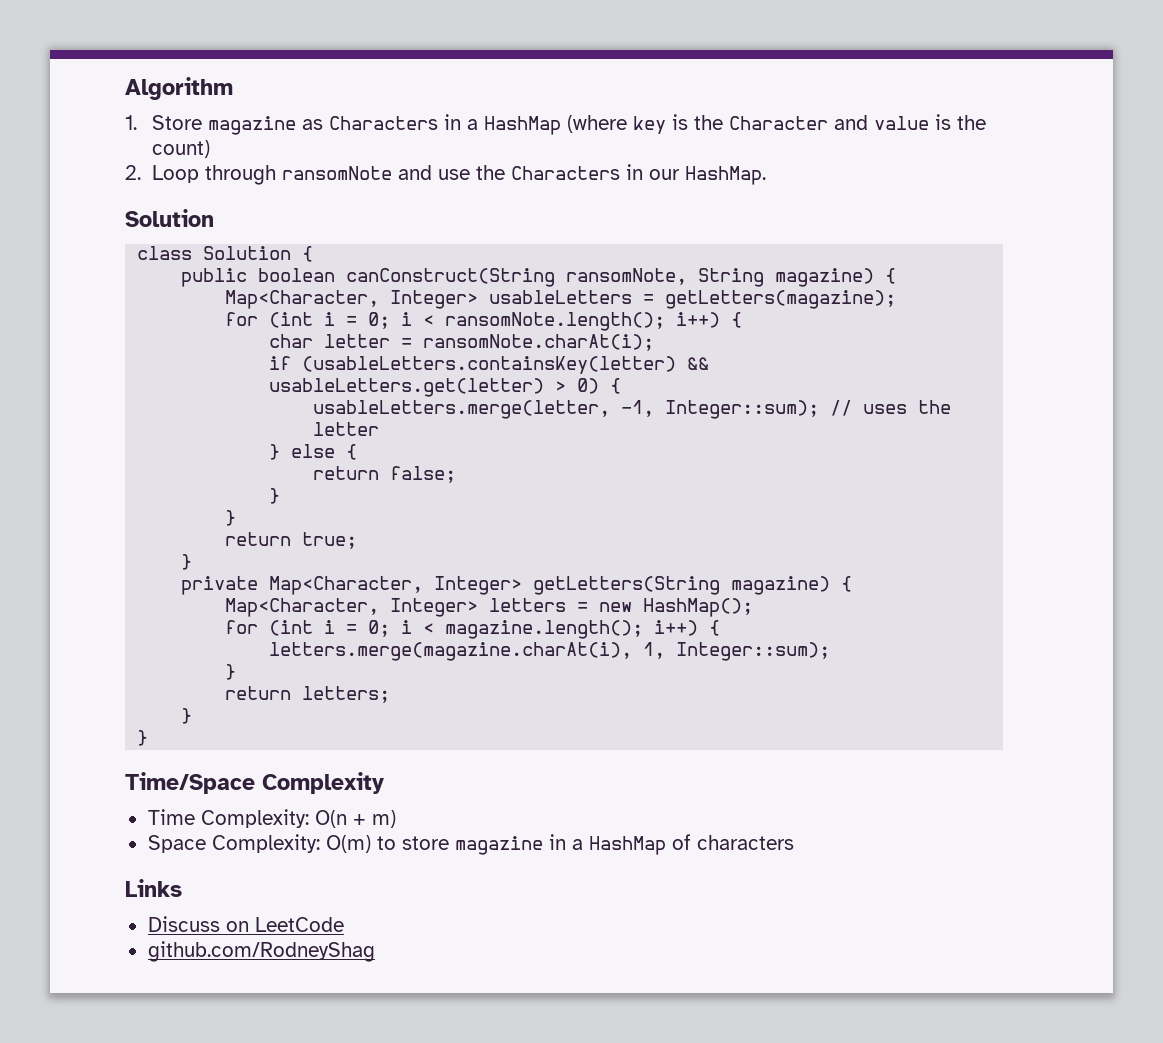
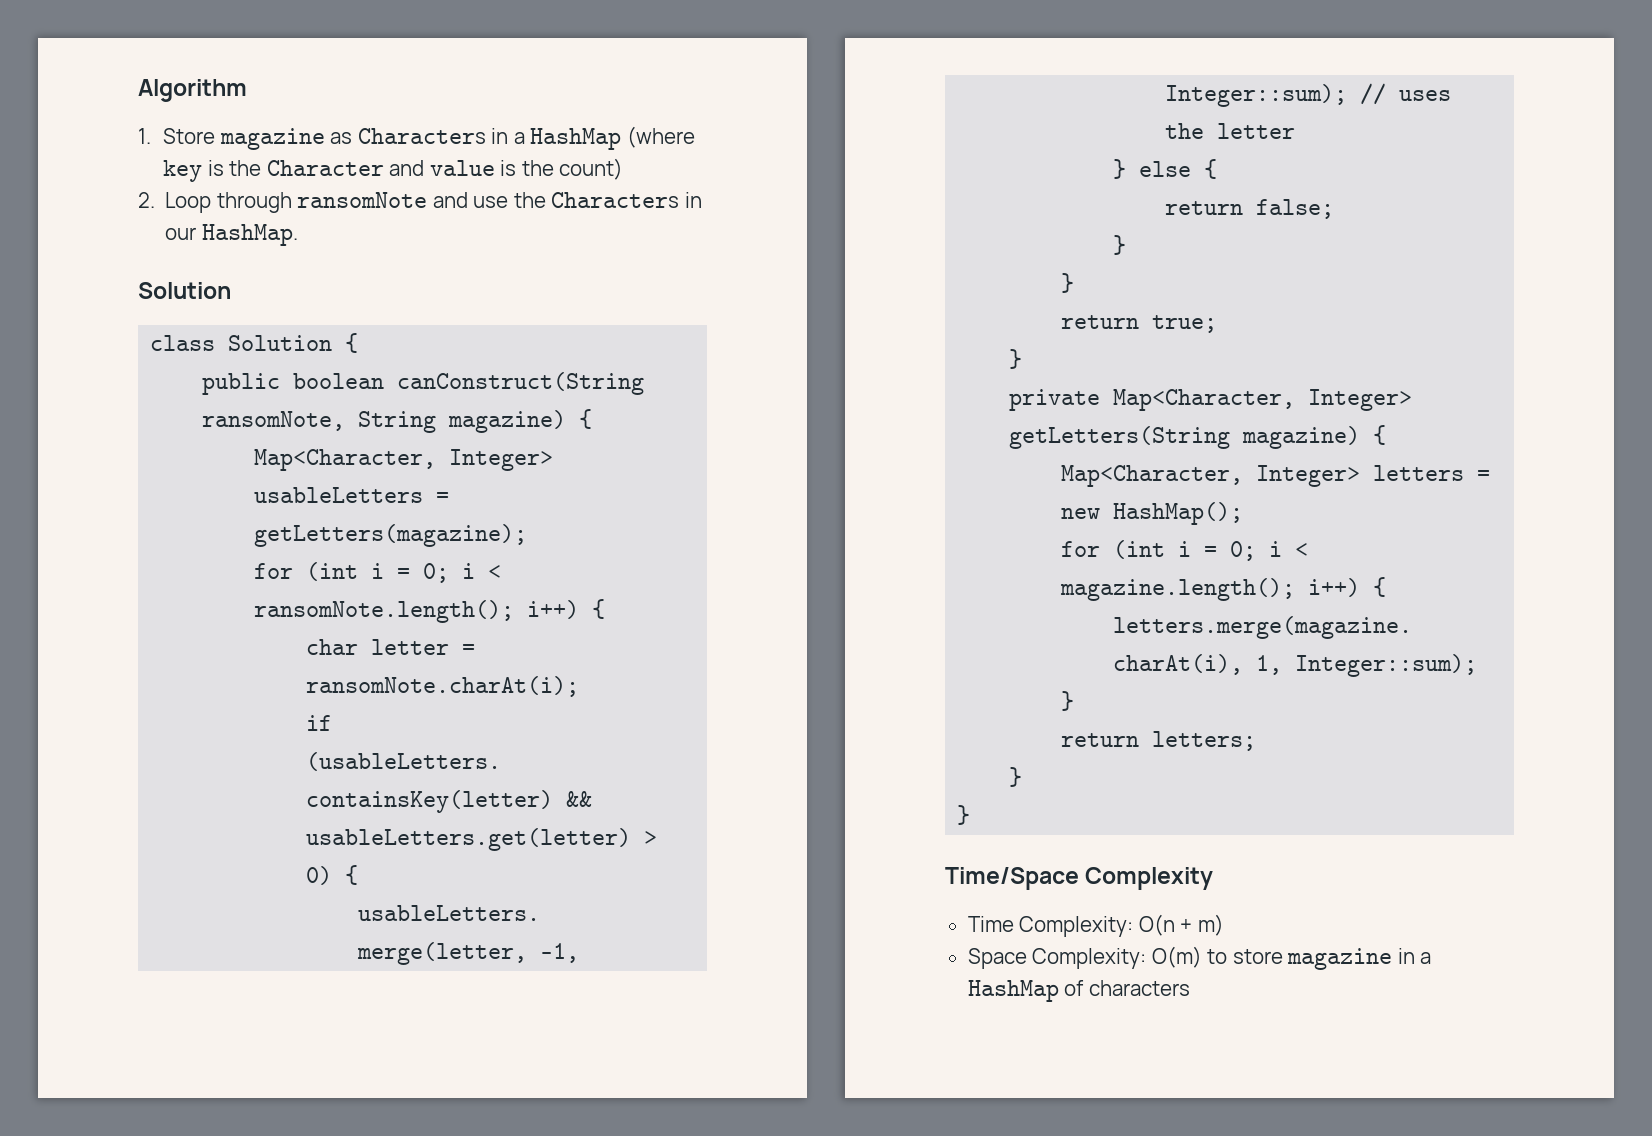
[125,879,182,897] [147,916,344,932] [147,941,375,962] // Links // Discuss on LeetCode // github.com/RodneyShag -> (1190, 988) none

